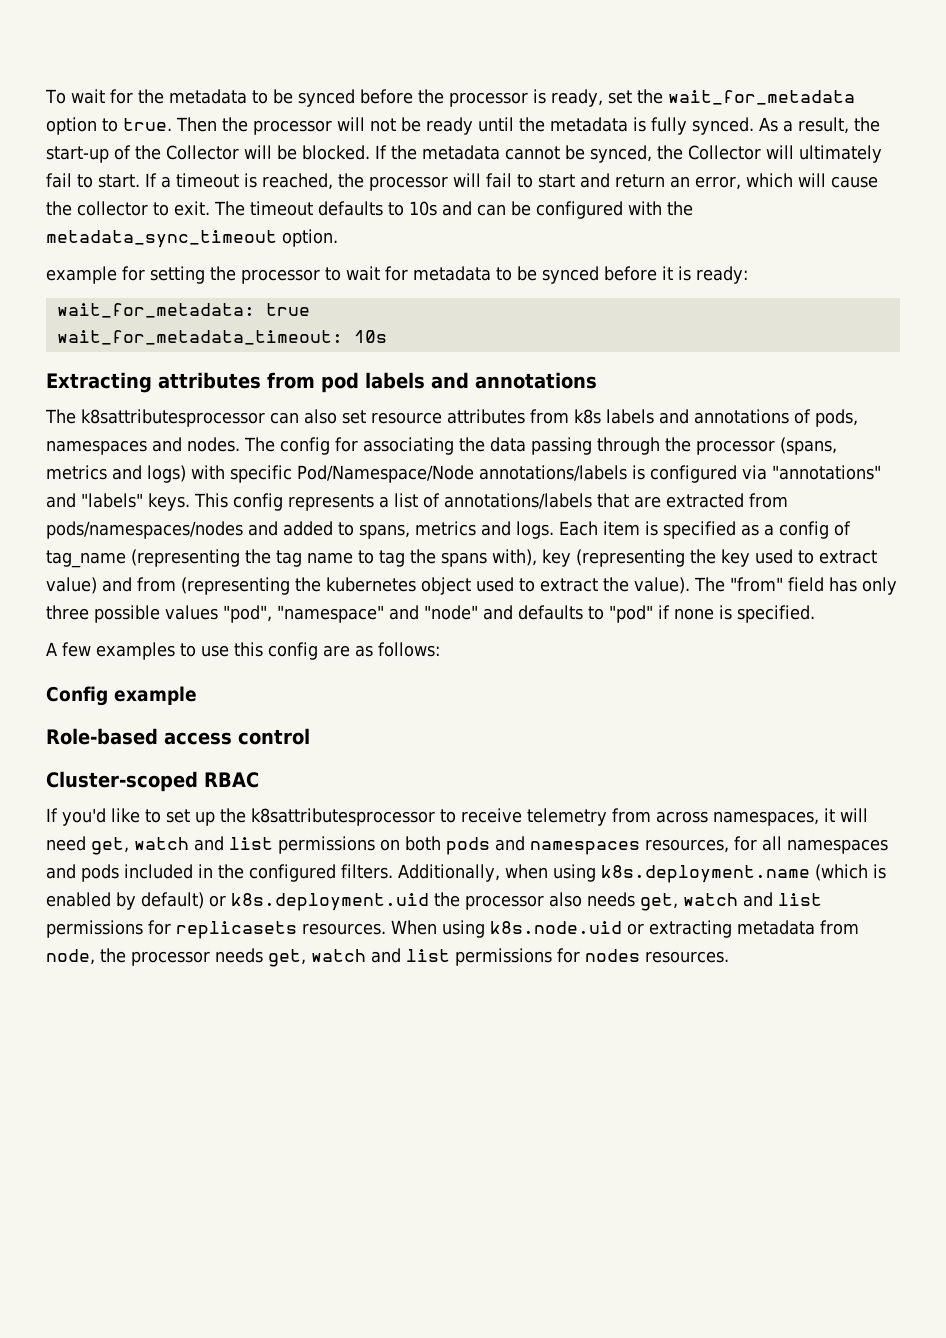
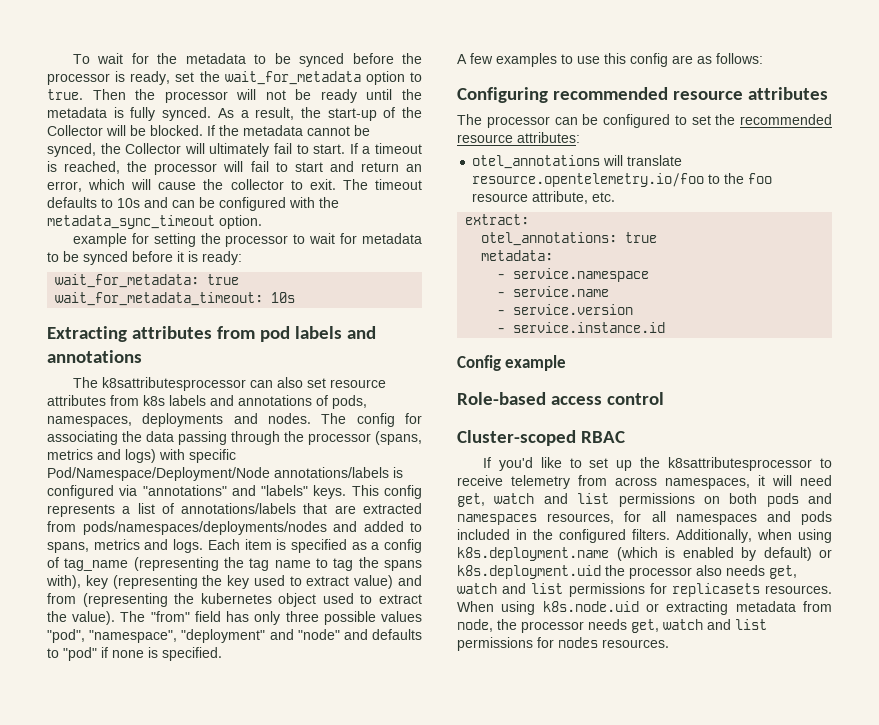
[46,440,147,455] namespaces -> [47,413,224,427] namespaces, deployments
[297,465,474,483] Pod/Namespace/Node -> [47,467,270,481] Pod/Namespace/Deployment/Node
[46,521,243,539] pods/namespaces/nodes -> [82,521,327,535] pods/namespaces/deployments/nodes
[277,605,384,623] "namespace" -> [89,629,266,643] "namespace", "deployment"
(440, 649) none -> [457,87,828,103] [457,114,832,128] [457,132,580,143] [472,155,683,169] [472,173,773,187] [472,191,616,204] [465,214,530,225] [481,232,658,246] [481,250,554,261] [497,268,650,282] [497,286,610,297] [497,304,634,315] [497,322,666,333] // Configuring recommended resource attributes // The processor can be configured to set the recommended resource attributes: // otel_annotations will translate resource.opentelemetry.io/foo to the foo resource attribute, etc. // extract: // otel_annotations: true // metadata: // - service.namespace // - service.name // - service.version // - service.instance.id

